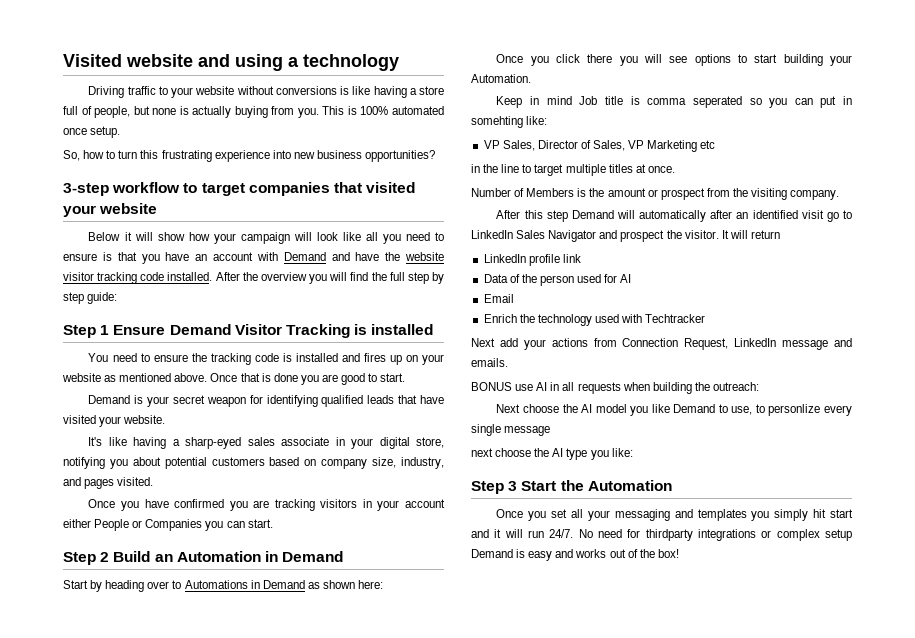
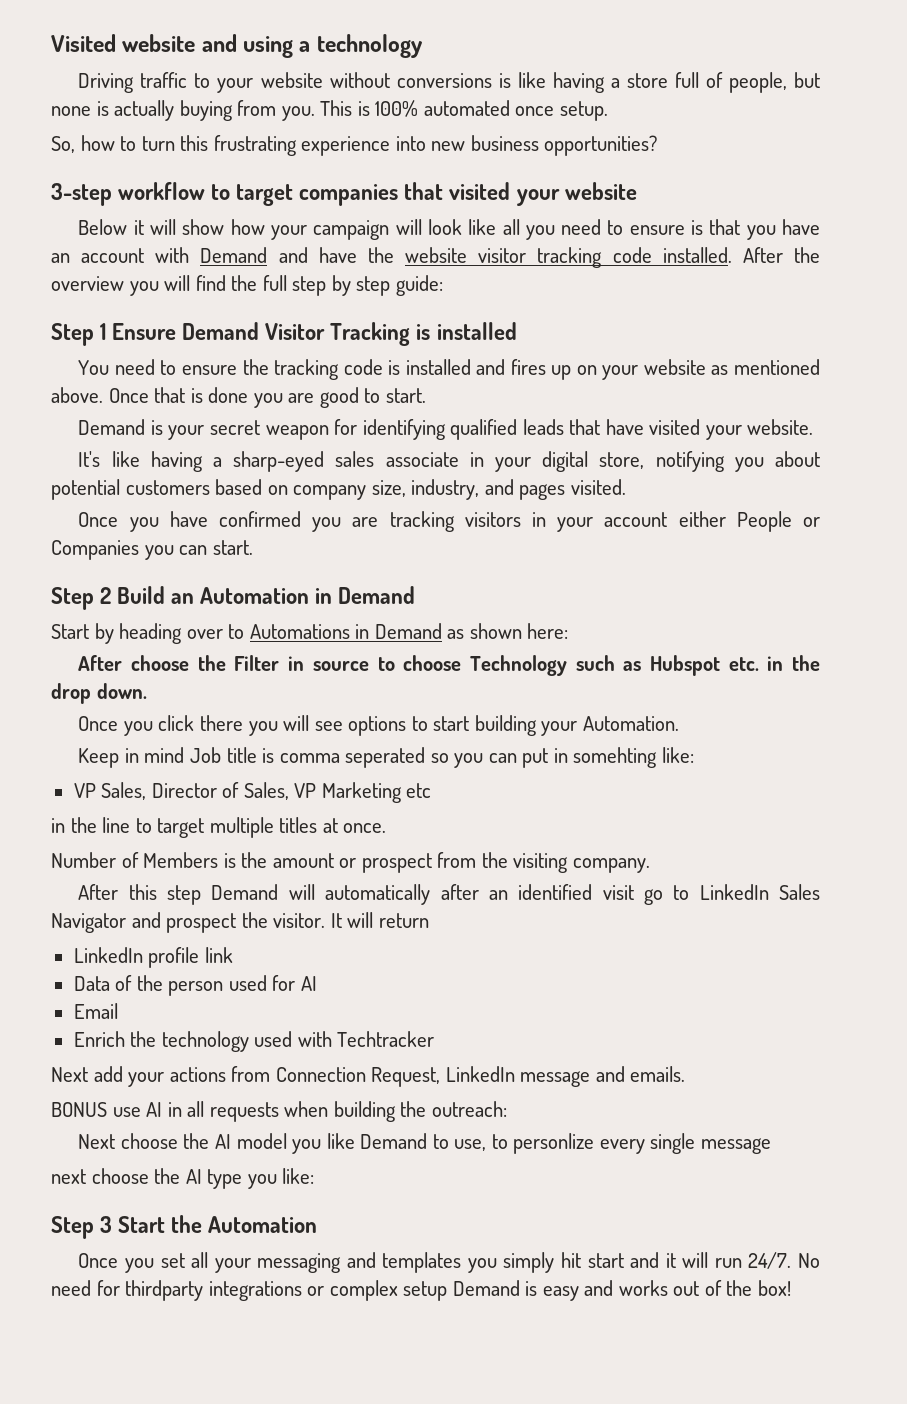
(384, 584) none -> [78,655,821,676] [51,683,147,704] // After choose the Filter in source to choose Technology such as Hubspot etc. in the drop down.

